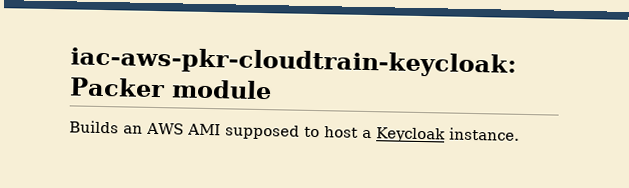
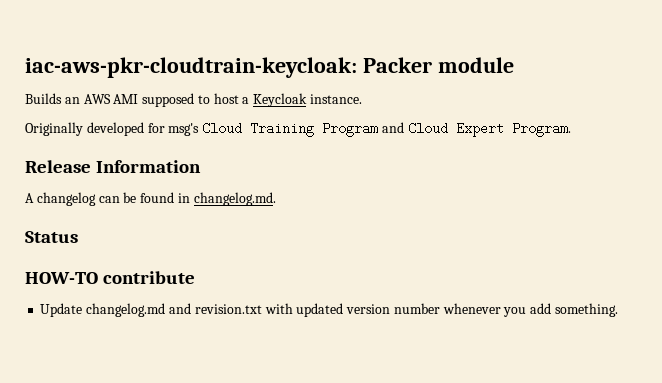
(520, 134) none -> [25,122,571,137] [25,160,202,173] [25,192,276,206] [25,231,78,243] [25,271,196,284] [40,303,618,317] // Originally developed for msg's Cloud Training Program and Cloud Expert Program. // Release Information // A changelog can be found in changelog.md. // Status // HOW-TO contribute // Update changelog.md and revision.txt with updated version number whenever you add something.

